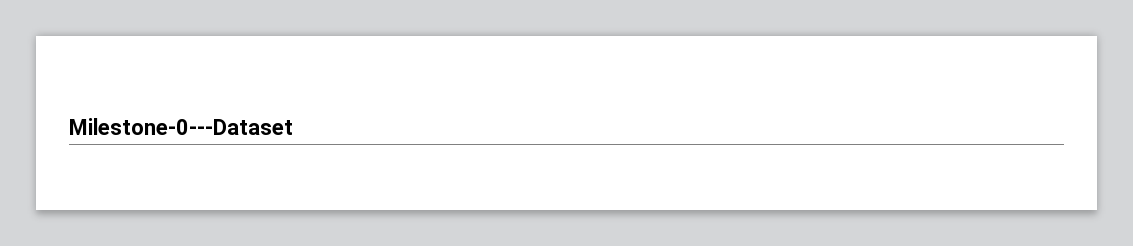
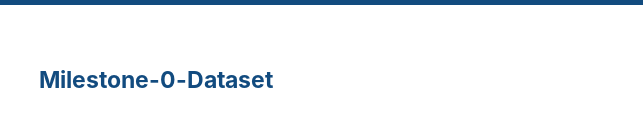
[69,118,293,135] Milestone-0---Dataset -> [39,70,274,88] Milestone-0-Dataset

